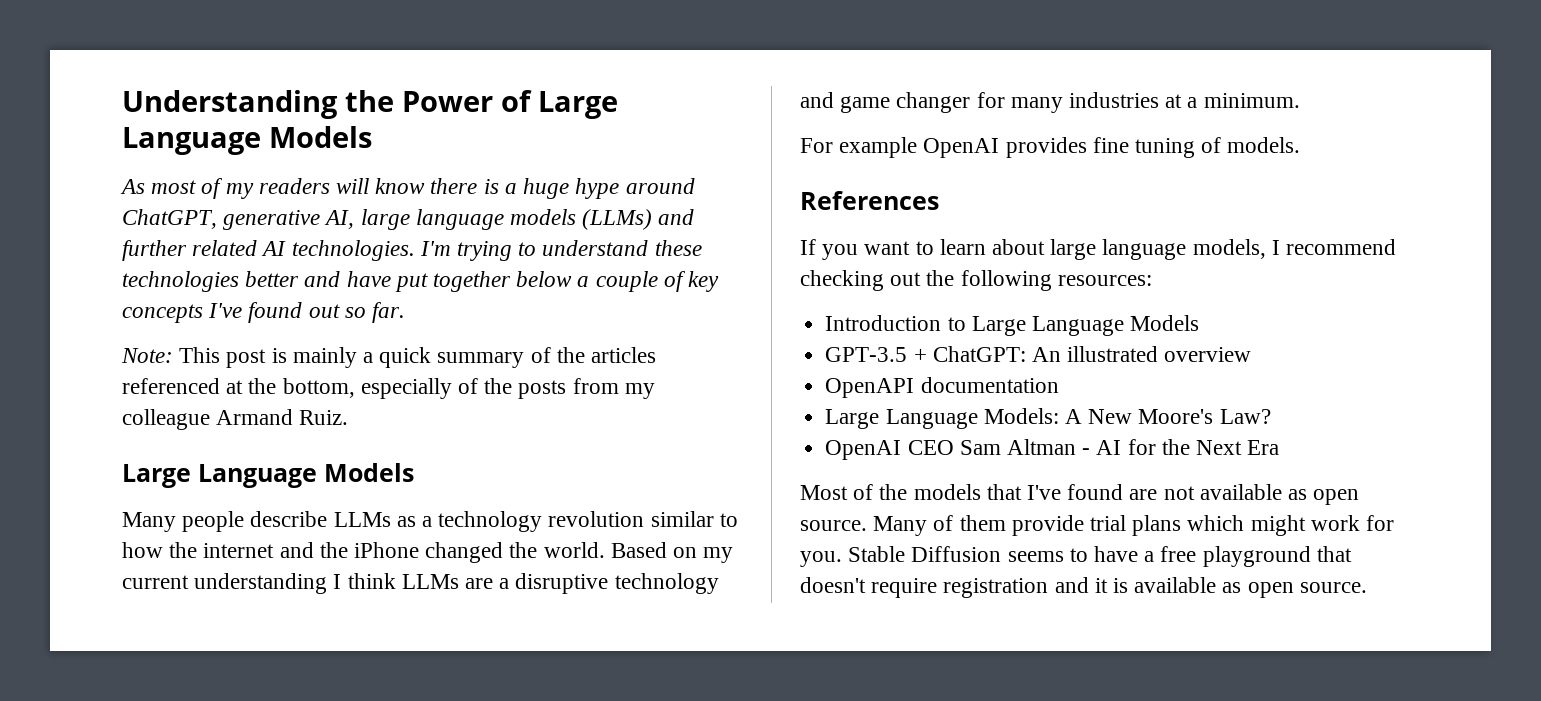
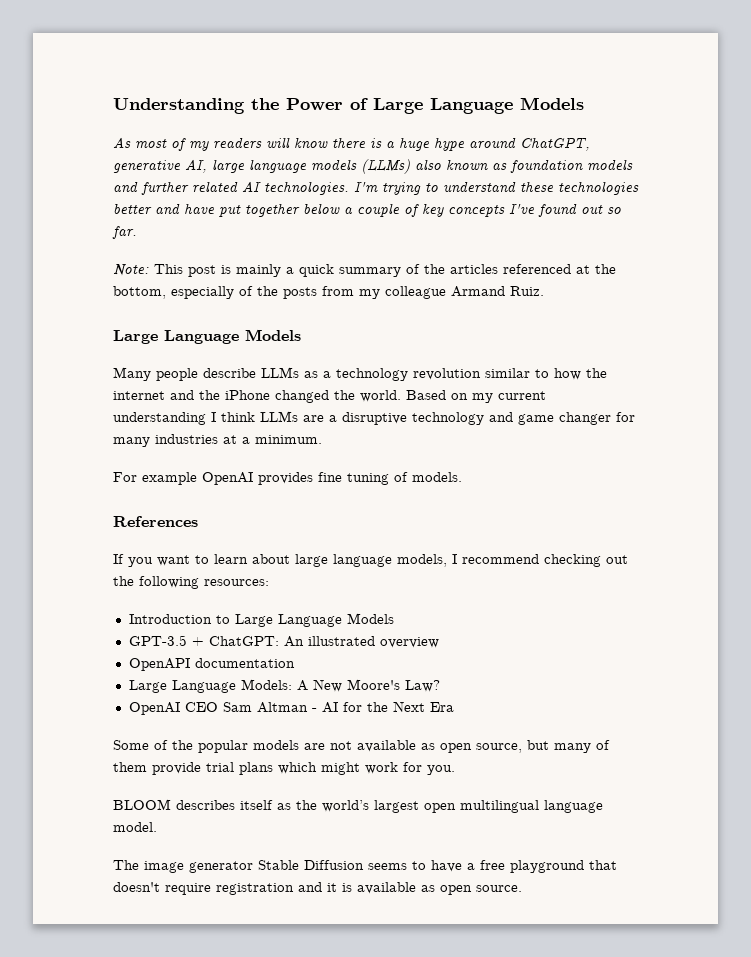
(653, 219) none -> [415,159,633,173] also known as foundation models
[800,484,1124,500] Most of the models that I've found -> [113,740,299,753] Some of the popular models
[800,516,928,536] source. Many -> [476,740,591,753] source, but many
(842, 559) none -> [113,799,603,813] [113,822,157,832] [113,860,253,873] // BLOOM describes itself as the world’s largest open multilingual language model. // The image generator

